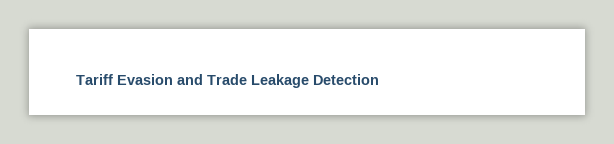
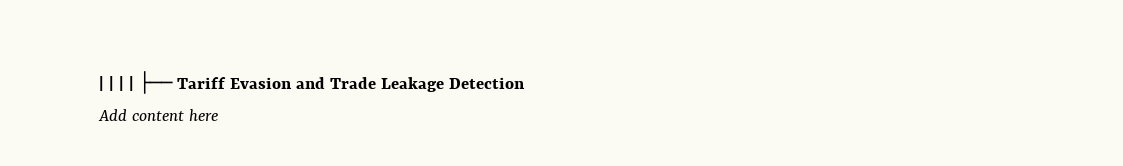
(76, 79) none -> [99,71,173,94] | | | | ├──
(379, 79) none -> [98,109,218,121] // Add content here

